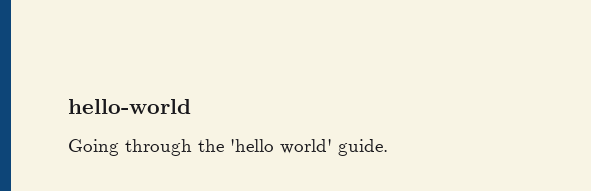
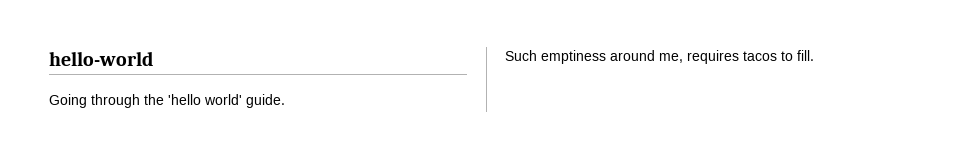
(388, 147) none -> [505,50,814,64] // Such emptiness around me, requires tacos to fill.

